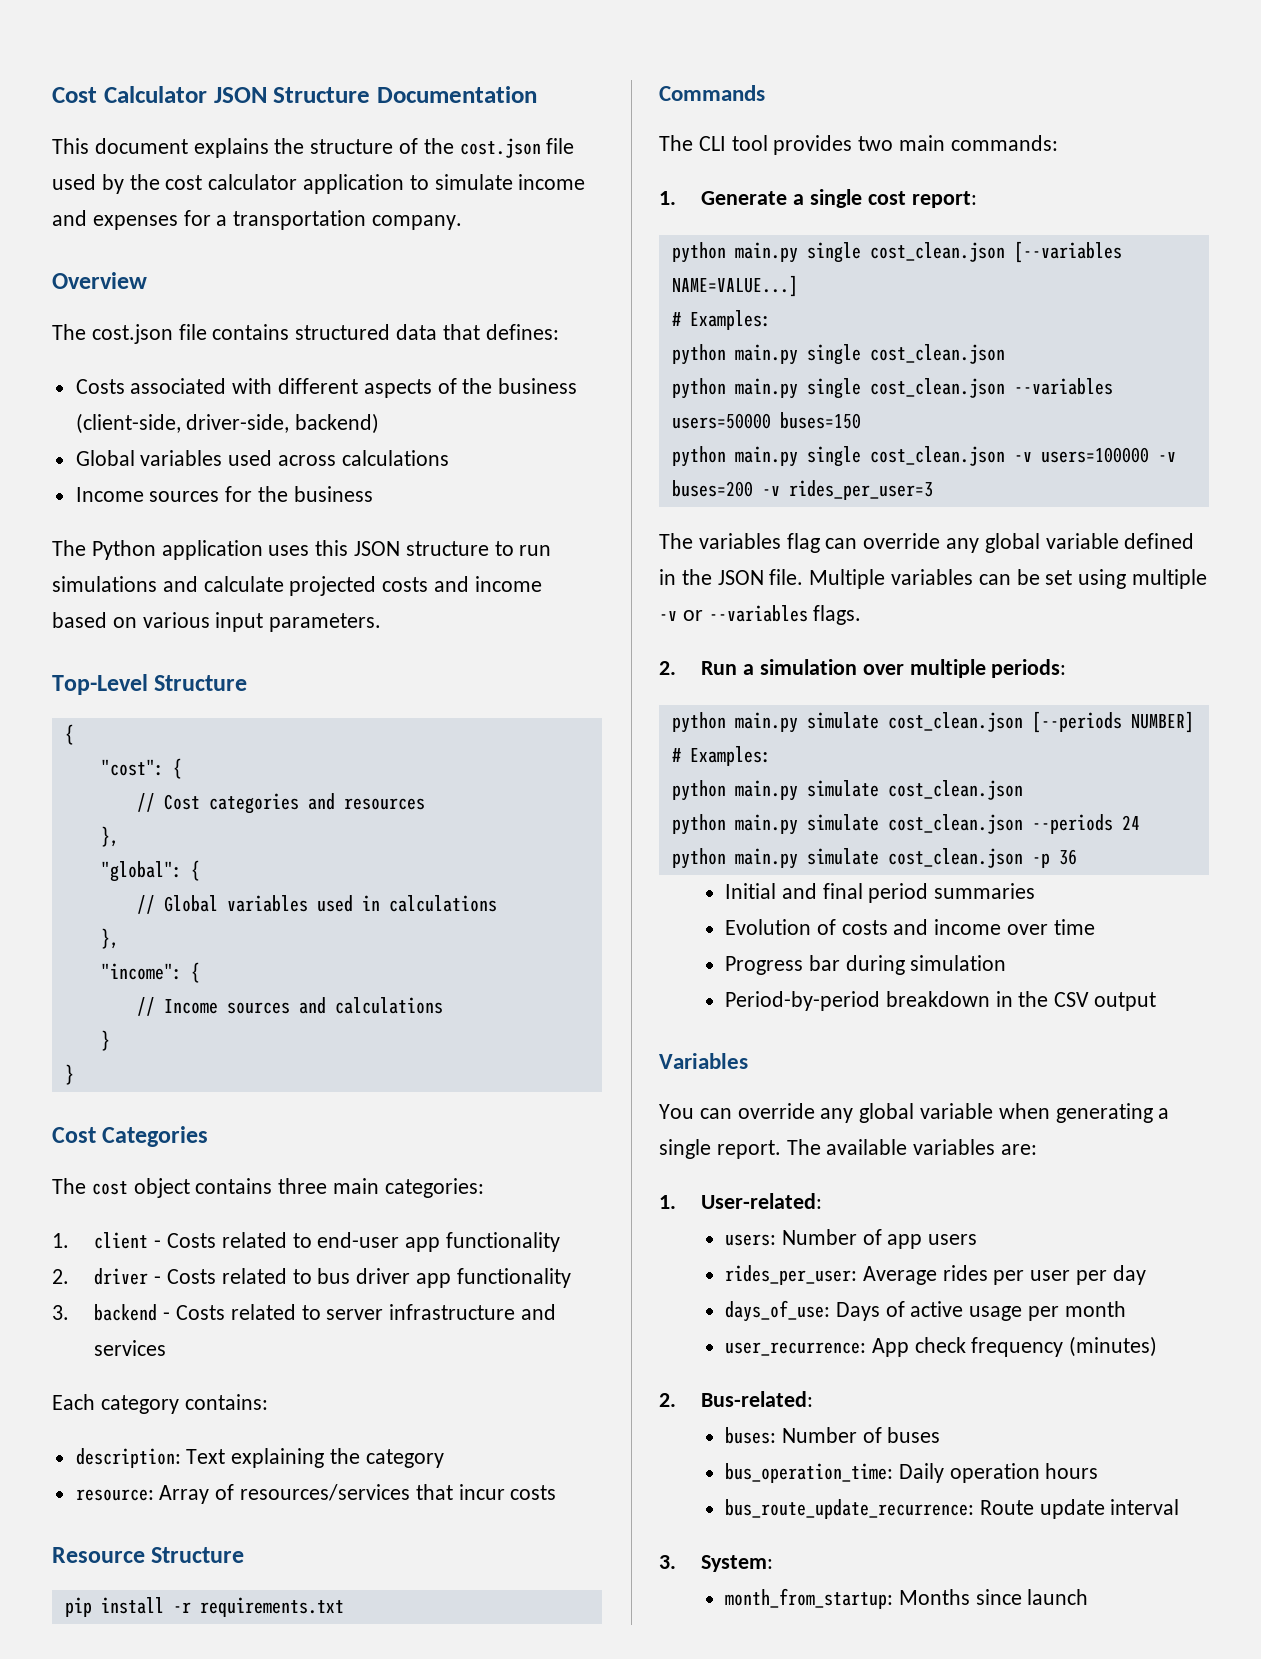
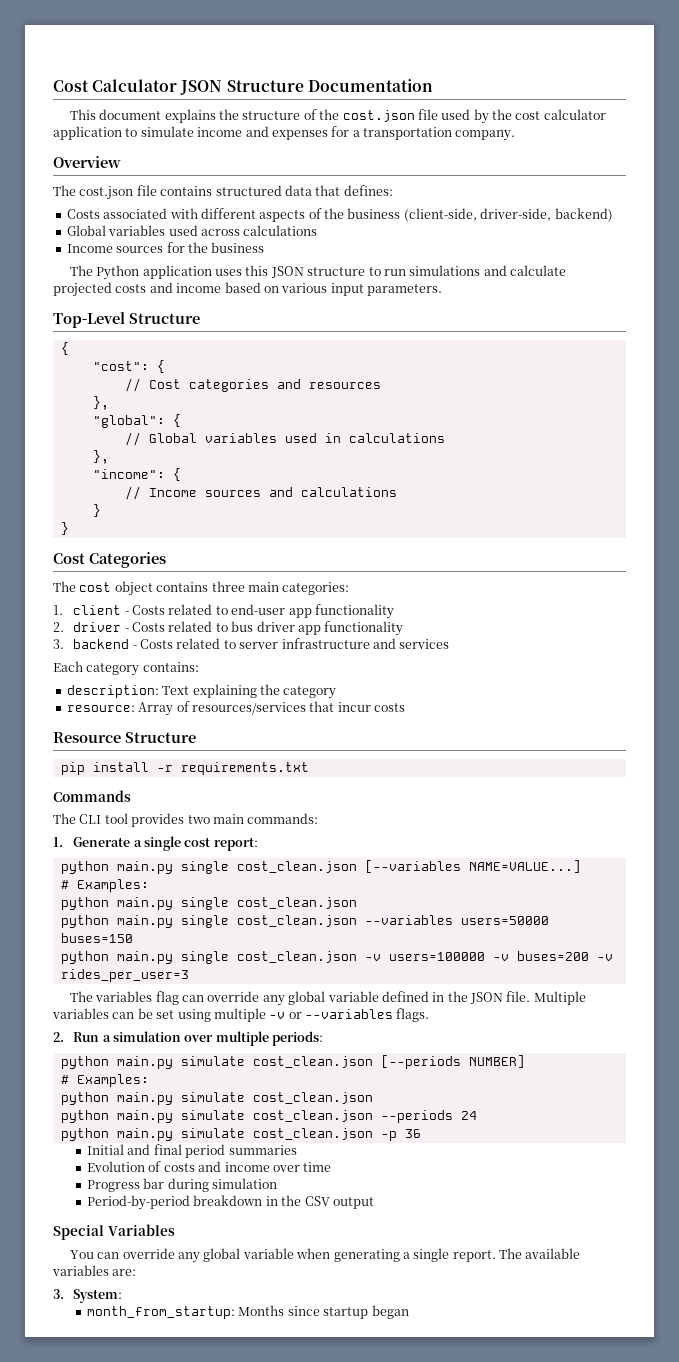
(1157, 1001) none -> [53,1225,104,1240] Special
[659,1193,823,1209] [725,1229,978,1249] [725,1265,1146,1285] [725,1300,1126,1322] [725,1336,1158,1357] [659,1391,814,1407] [725,1427,941,1444] [725,1463,1099,1483] [725,1499,1180,1519] // 1. User-related: // users: Number of app users // rides_per_user: Average rides per user per day // days_of_use: Days of active usage per month // user_recurrence: App check frequency (minutes) // 2. Bus-related: // buses: Number of buses // bus_operation_time: Daily operation hours // bus_route_update_recurrence: Route update interval -> (137, 1272) none
[1027,1589,1089,1605] launch -> [323,1305,409,1319] startup began

